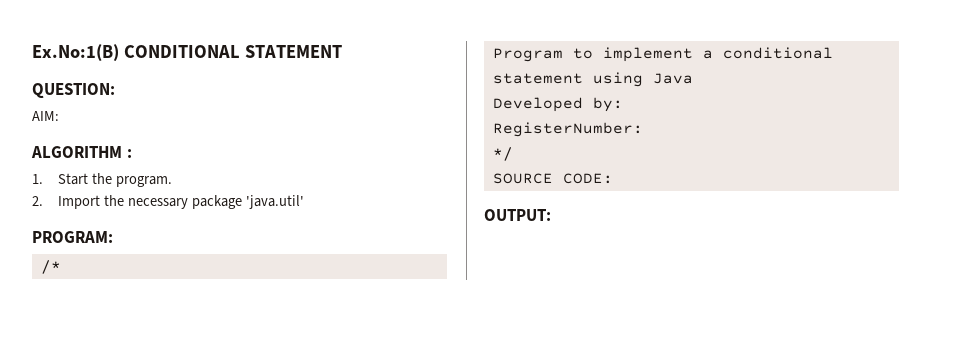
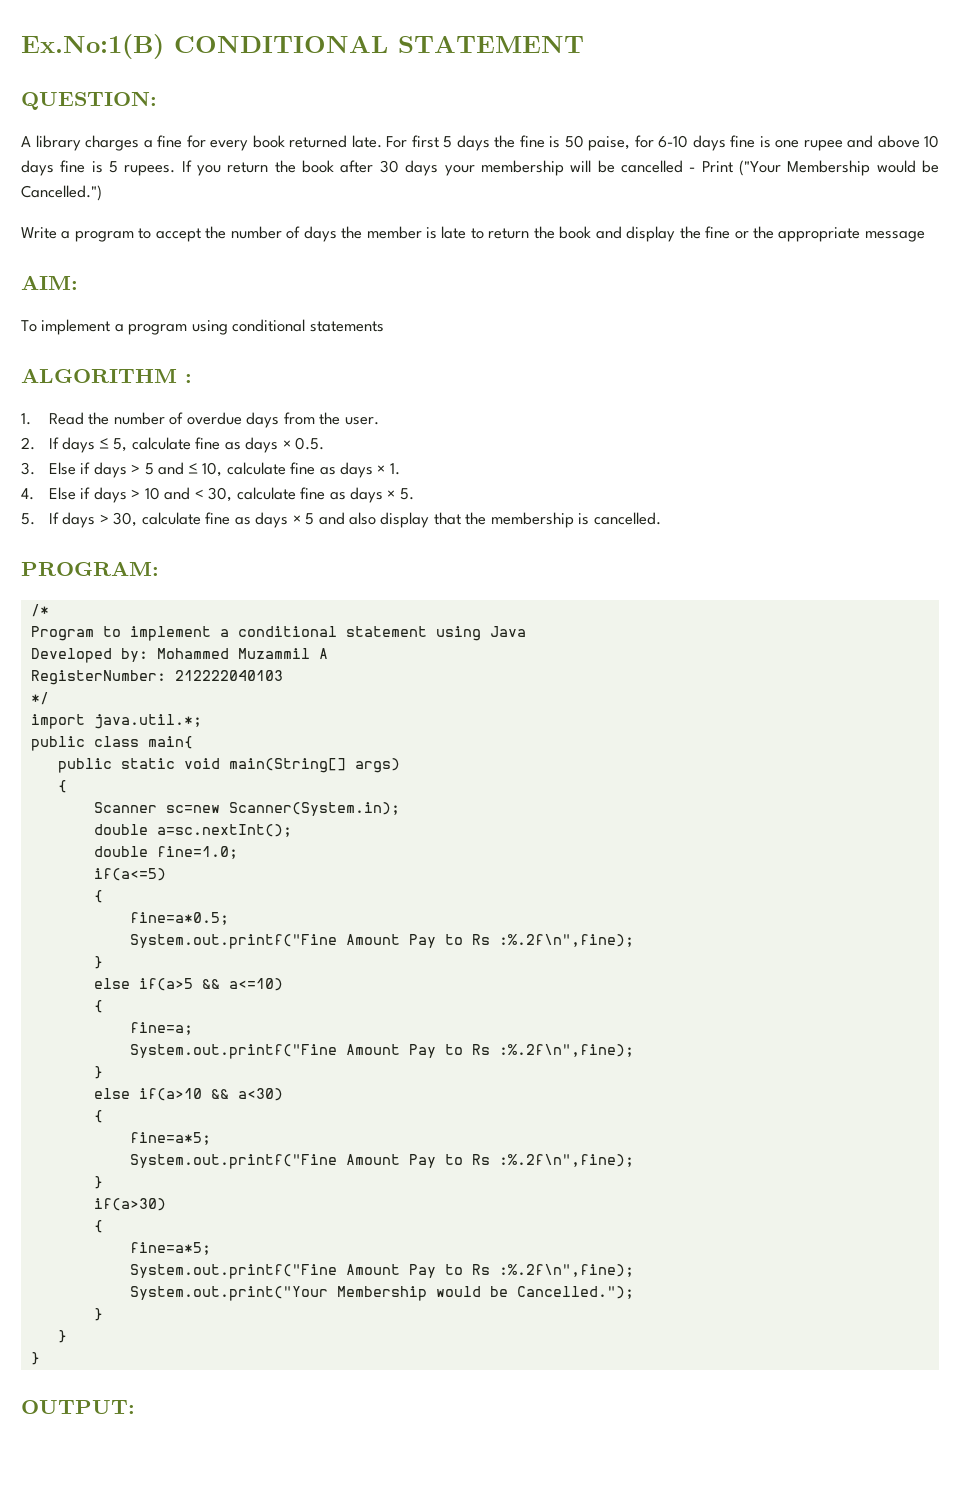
[32,111,59,121] [31,146,132,158] [32,173,173,187] [32,195,305,209] AIM: // ALGORITHM : // 1. Start the program. // 2. Import the necessary package 'java.util' -> [21,135,939,151] [21,160,939,176] [21,185,102,201] [21,226,925,242] [21,275,78,290] [21,319,384,335] [21,368,192,383] [21,412,379,428] [21,437,325,453] [21,462,400,478] [21,487,414,503] [21,512,661,528] A library charges a fine for every book returned late. For first 5 days the fine is 50 paise, for 6-10 days fine is one rupee and above 10 days fine is 5 rupees. If you return the book after 30 days your membership will be cancelled - Print ("Your Membership would be Cancelled.") // Write a program to accept the number of days the member is late to return the book and display the fine or the appropriate message // AIM: // To implement a program using conditional statements // ALGORITHM : // 1. Read the number of overdue days from the user. // 2. If days ≤ 5, calculate fine as days × 0.5. // 3. Else if days > 5 and ≤ 10, calculate fine as days × 1. // 4. Else if days > 10 and < 30, calculate fine as days × 5. // 5. If days > 30, calculate fine as days × 5 and also display that the membership is cancelled.
(623, 104) none -> [156,648,328,659] Mohammed Muzammil A
(643, 129) none -> [174,670,283,681] 212222040103
[492,173,613,184] SOURCE CODE: -> [30,714,202,729] [30,736,193,751] [57,758,400,773] [57,780,67,793] [93,802,400,816] [93,824,292,837] [93,846,238,859] [93,868,166,881] [93,890,103,903] [129,912,229,925] [129,934,634,949] [93,956,103,969] [93,978,283,991] [93,1000,103,1013] [129,1022,193,1035] [129,1044,634,1059] [93,1066,103,1079] [93,1088,283,1101] [93,1110,103,1123] [129,1132,211,1145] [129,1154,634,1169] [93,1176,103,1189] [93,1198,166,1211] [93,1220,103,1233] [129,1242,211,1255] [129,1264,634,1279] [129,1286,634,1301] [93,1308,103,1321] [57,1330,67,1343] [30,1352,40,1365] import java.util.*; // public class main{ // public static void main(String[] args) // { // Scanner sc=new Scanner(System.in); // double a=sc.nextInt(); // double fine=1.0; // if(a<=5) // { // fine=a*0.5; // System.out.printf("Fine Amount Pay to Rs :%.2f\n",fine); // } // else if(a>5 && a<=10) // { // fine=a; // System.out.printf("Fine Amount Pay to Rs :%.2f\n",fine); // } // else if(a>10 && a<30) // { // fine=a*5; // System.out.printf("Fine Amount Pay to Rs :%.2f\n",fine); // } // if(a>30) // { // fine=a*5; // System.out.printf("Fine Amount Pay to Rs :%.2f\n",fine); // System.out.print("Your Membership would be Cancelled."); // } // } // }

